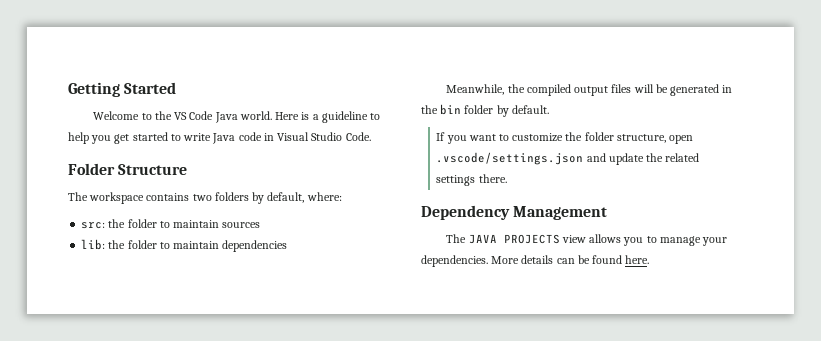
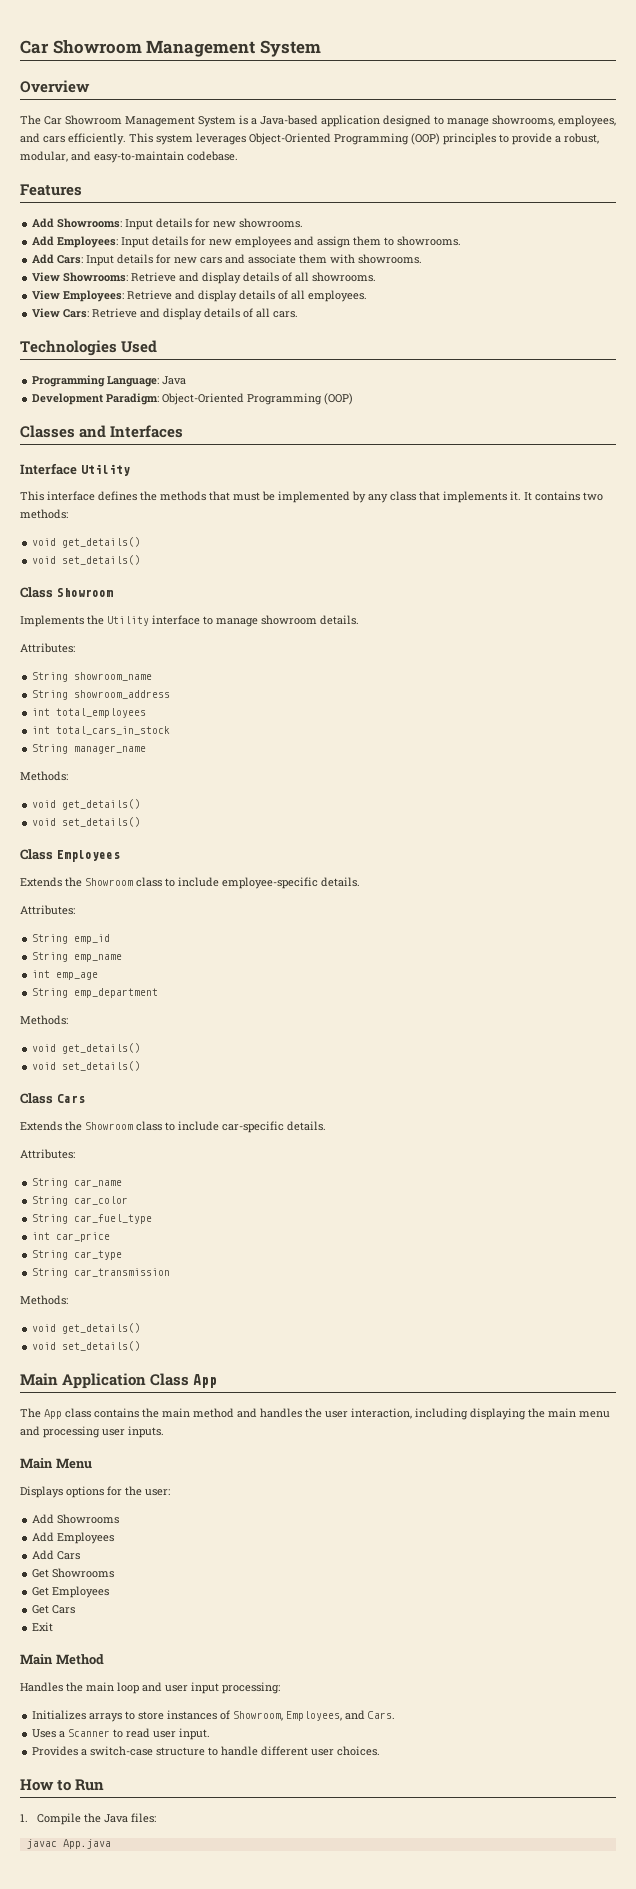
[68,82,177,97] [93,111,380,123] [68,132,371,144] [68,163,188,175] [68,192,342,204] [81,219,261,229] [81,239,288,252] [446,84,733,96] [421,104,549,117] [436,132,694,144] [436,152,700,165] [436,174,507,186] [421,205,608,220] [446,234,728,246] [421,255,650,267] Getting Started // Welcome to the VS Code Java world. Here is a guideline to help you get started to write Java code in Visual Studio Code. // Folder Structure // The workspace contains two folders by default, where: // src: the folder to maintain sources // lib: the folder to maintain dependencies // Meanwhile, the compiled output files will be generated in the bin folder by default. // If you want to customize the folder structure, open .vscode/settings.json and update the related settings there. // Dependency Management // The JAVA PROJECTS view allows you to manage your dependencies. More details can be found here. -> [20,40,321,57] [20,80,90,93] [20,115,616,127] [20,133,599,145] [20,151,238,163] [20,184,82,196] [32,218,304,230] [32,236,462,248] [32,254,423,266] [32,272,377,284] [32,290,368,302] [32,308,299,320] [20,340,158,356] [32,375,187,387] [32,393,354,405] [20,425,184,438] [20,463,130,476] [20,491,603,503] [20,509,68,519] [32,537,141,548] [32,555,141,565] [20,587,113,598] [20,615,359,627] [20,643,75,653] [32,672,153,682] [32,690,171,700] [32,708,147,718] [32,726,171,735] [32,744,147,754] [20,771,68,781] [32,799,141,810] [32,817,141,827] [20,849,120,862] [20,877,360,889] [20,905,75,915] [32,934,111,944] [32,952,123,962] [32,970,99,980] [32,988,159,998] [20,1015,68,1025] [32,1043,141,1054] [32,1061,141,1071] [20,1093,85,1104] [20,1121,326,1133] [20,1149,75,1159] [32,1178,123,1188] [32,1196,129,1206] [32,1214,153,1224] [32,1232,111,1242] [32,1250,123,1260] [32,1268,171,1278] [20,1295,68,1305] [32,1323,141,1334] [32,1341,141,1351] [20,1373,218,1389] [20,1408,610,1420] [20,1426,164,1438] [20,1458,92,1469] [20,1486,170,1498] [32,1514,120,1524] [32,1532,115,1544] [32,1550,81,1560] [32,1568,115,1578] [32,1586,110,1598] [32,1605,76,1614] [32,1622,54,1632] [20,1654,104,1665] [20,1682,280,1694] [32,1710,396,1722] [32,1728,211,1740] [32,1746,381,1756] [20,1779,105,1791] [20,1813,157,1825] [26,1839,111,1849] Car Showroom Management System // Overview // The Car Showroom Management System is a Java-based application designed to manage showrooms, employees, and cars efficiently. This system leverages Object-Oriented Programming (OOP) principles to provide a robust, modular, and easy-to-maintain codebase. // Features // Add Showrooms: Input details for new showrooms. // Add Employees: Input details for new employees and assign them to showrooms. // Add Cars: Input details for new cars and associate them with showrooms. // View Showrooms: Retrieve and display details of all showrooms. // View Employees: Retrieve and display details of all employees. // View Cars: Retrieve and display details of all cars. // Technologies Used // Programming Language: Java // Development Paradigm: Object-Oriented Programming (OOP) // Classes and Interfaces // Interface Utility // This interface defines the methods that must be implemented by any class that implements it. It contains two methods: // void get_details() // void set_details() // Class Showroom // Implements the Utility interface to manage showroom details. // Attributes: // String showroom_name // String showroom_address // int total_employees // int total_cars_in_stock // String manager_name // Methods: // void get_details() // void set_details() // Class Employees // Extends the Showroom class to include employee-specific details. // Attributes: // String emp_id // String emp_name // int emp_age // String emp_department // Methods: // void get_details() // void set_details() // Class Cars // Extends the Showroom class to include car-specific details. // Attributes: // String car_name // String car_color // String car_fuel_type // int car_price // String car_type // String car_transmission // Methods: // void get_details() // void set_details() // Main Application Class App // The App class contains the main method and handles the user interaction, including displaying the main menu and processing user inputs. // Main Menu // Displays options for the user: // Add Showrooms // Add Employees // Add Cars // Get Showrooms // Get Employees // Get Cars // Exit // Main Method // Handles the main loop and user input processing: // Initializes arrays to store instances of Showroom, Employees, and Cars. // Uses a Scanner to read user input. // Provides a switch-case structure to handle different user choices. // How to Run // 1. Compile the Java files: // javac App.java

